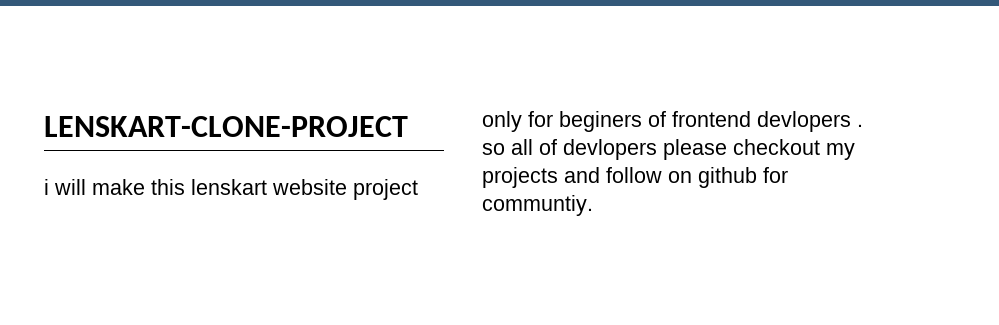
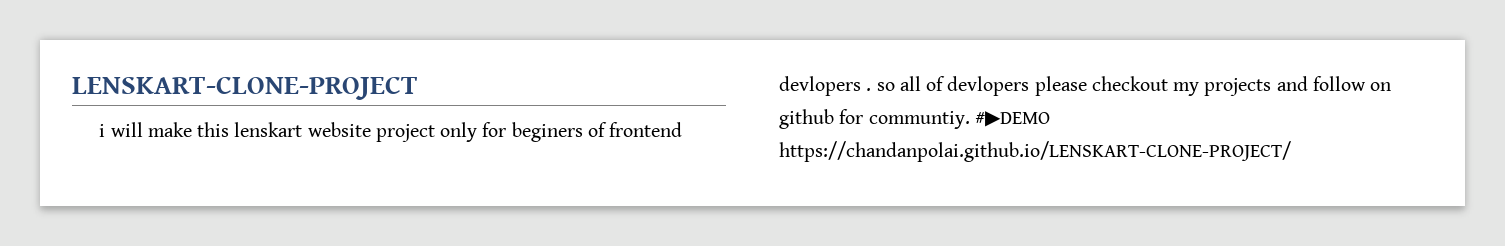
(593, 205) none -> [974,111,1050,127] [779,141,1291,162] #▶DEMO https://chandanpolai.github.io/LENSKART-CLONE-PROJECT/

